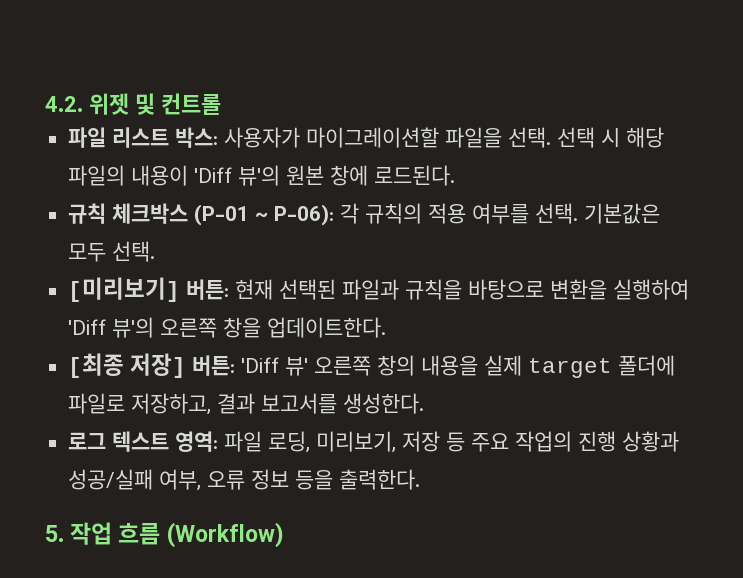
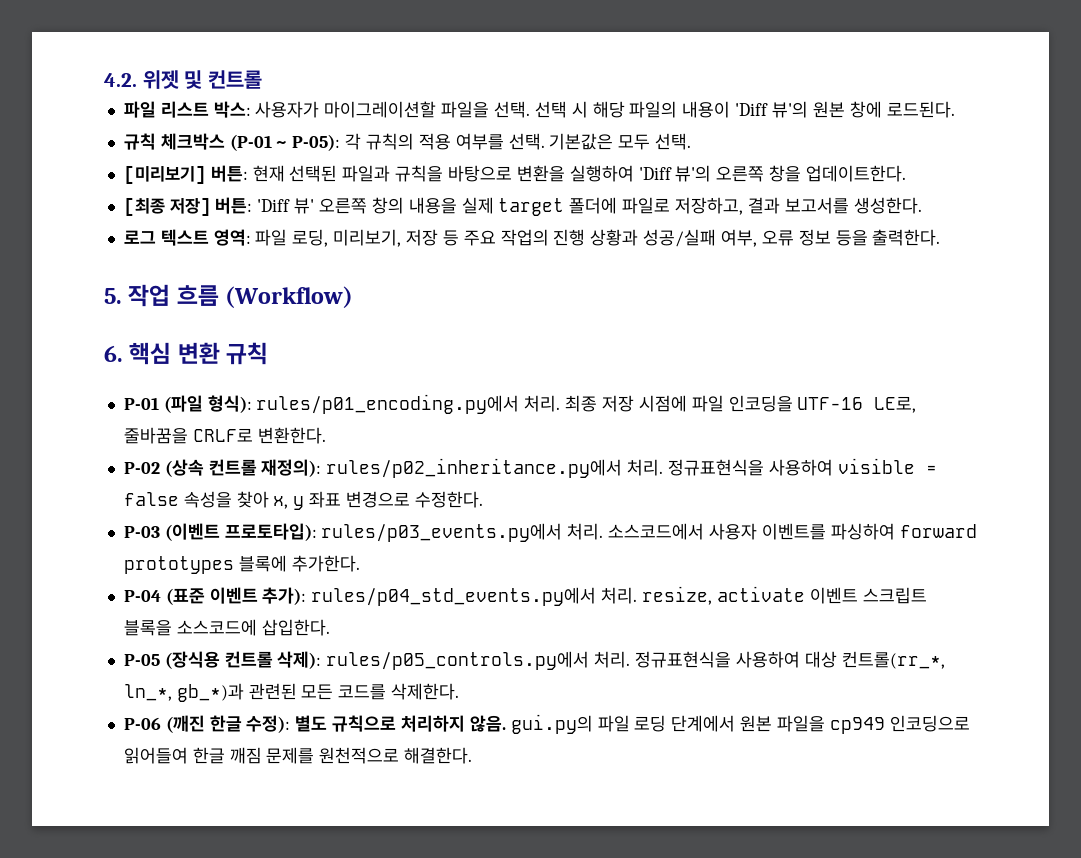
[274,204,335,226] P-06): -> [292,134,341,151] P-05):
(284, 535) none -> [104,342,269,365] [123,394,917,414] [123,427,326,444] [123,458,937,478] [123,491,483,510] [123,523,977,542] [123,555,360,574] [123,586,927,606] [123,619,330,636] [123,651,945,670] [123,683,460,702] [123,714,970,734] [123,747,473,764] // 6. 핵심 변환 규칙 // P-01 (파일 형식): rules/p01_encoding.py에서 처리. 최종 저장 시점에 파일 인코딩을 UTF-16 LE로, 줄바꿈을 CRLF로 변환한다. // P-02 (상속 컨트롤 재정의): rules/p02_inheritance.py에서 처리. 정규표현식을 사용하여 visible = false 속성을 찾아 x, y 좌표 변경으로 수정한다. // P-03 (이벤트 프로토타입): rules/p03_events.py에서 처리. 소스코드에서 사용자 이벤트를 파싱하여 forward prototypes 블록에 추가한다. // P-04 (표준 이벤트 추가): rules/p04_std_events.py에서 처리. resize, activate 이벤트 스크립트 블록을 소스코드에 삽입한다. // P-05 (장식용 컨트롤 삭제): rules/p05_controls.py에서 처리. 정규표현식을 사용하여 대상 컨트롤(rr_*, ln_*, gb_*)과 관련된 모든 코드를 삭제한다. // P-06 (깨진 한글 수정): 별도 규칙으로 처리하지 않음. gui.py의 파일 로딩 단계에서 원본 파일을 cp949 인코딩으로 읽어들여 한글 깨짐 문제를 원천적으로 해결한다.

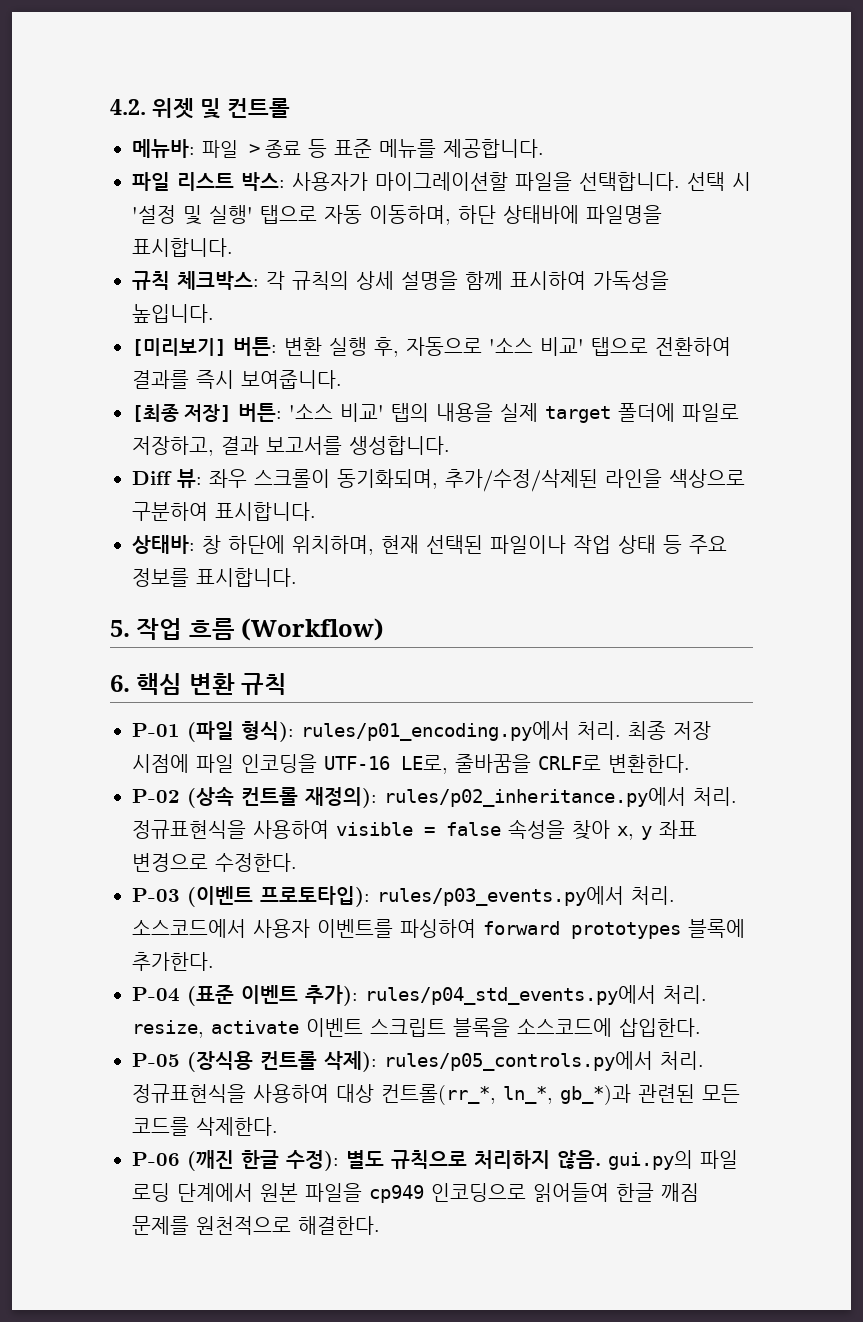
(263, 79) none -> [132,139,545,158] // 메뉴바: 파일 > 종료 등 표준 메뉴를 제공합니다.
[493,101,530,118] 선택. -> [579,172,680,191] 선택합니다.
[592,101,955,118] [123,133,692,151] [123,165,906,184] 해당 파일의 내용이 'Diff 뷰'의 원본 창에 로드된다. // 규칙 체크박스 (P-01 ~ P-05): 각 규칙의 적용 여부를 선택. 기본값은 모두 선택. // [미리보기] 버튼: 현재 선택된 파일과 규칙을 바탕으로 변환을 실행하여 'Diff 뷰'의 오른쪽 창을 업데이트한다. -> [132,205,662,225] [132,238,233,257] [132,271,669,290] [132,304,214,323] [132,337,731,357] [132,370,342,389] '설정 및 실행' 탭으로 자동 이동하며, 하단 상태바에 파일명을 표시합니다. // 규칙 체크박스: 각 규칙의 상세 설명을 함께 표시하여 가독성을 높입니다. // [미리보기] 버튼: 변환 실행 후, 자동으로 '소스 비교' 탭으로 전환하여 결과를 즉시 보여줍니다.
[257,197,404,214] 'Diff 뷰' 오른쪽 창의 -> [289,403,430,422] '소스 비교' 탭의
[853,197,922,214] [123,229,941,247] 생성한다. // 로그 텍스트 영역: 파일 로딩, 미리보기, 저장 등 주요 작업의 진행 상황과 성공/실패 여부, 오류 정보 등을 출력한다. -> [349,436,450,455] [132,469,745,492] [132,502,316,521] [132,535,727,555] [132,568,297,587] 생성합니다. // Diff 뷰: 좌우 스크롤이 동기화되며, 추가/수정/삭제된 라인을 색상으로 구분하여 표시합니다. // 상태바: 창 하단에 위치하며, 현재 선택된 파일이나 작업 상태 등 주요 정보를 표시합니다.

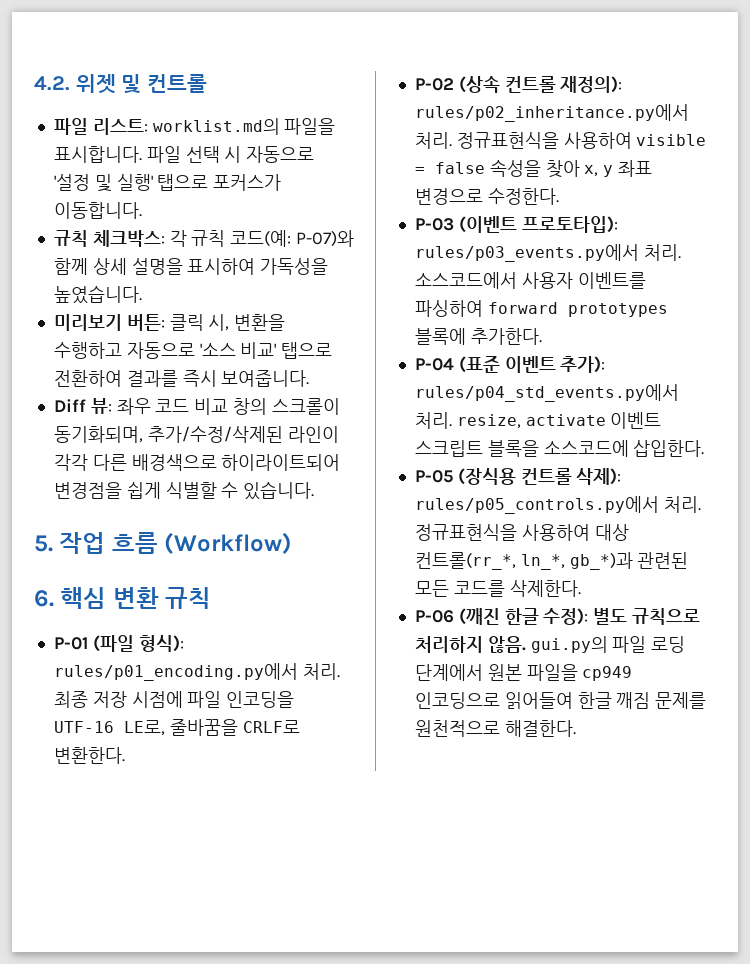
[132,139,545,158] [132,172,680,191] 메뉴바: 파일 > 종료 등 표준 메뉴를 제공합니다. // 파일 리스트 박스: 사용자가 마이그레이션할 파일을 선택합니다. -> [53,118,336,135] [53,146,181,163] 파일 리스트: worklist.md의 파일을 표시합니다. 파일
(751, 181) none -> [246,146,315,163] 자동으로
[324,205,662,225] [132,238,233,257] 자동 이동하며, 하단 상태바에 파일명을 표시합니다. -> [213,174,282,191] [53,202,142,219] 포커스가 이동합니다.
[292,271,349,290] 규칙의 -> [191,230,355,247] [53,258,88,275] 규칙 코드(예: P-07)와 함께
[465,271,503,290] 함께 -> (183, 266) none
[132,304,214,323] [132,337,399,357] 높입니다. // [미리보기] 버튼: 변환 실행 후, -> [53,285,142,304] [53,314,286,331] [53,342,122,359] 높였습니다. // 미리보기 버튼: 클릭 시, 변환을 수행하고
[132,403,740,423] [132,436,450,456] [132,469,745,492] [132,502,316,521] [132,535,727,555] [132,568,297,587] [최종 저장] 버튼: '소스 비교' 탭의 내용을 실제 target 폴더에 파일로 저장하고, 결과 보고서를 생성합니다. // Diff 뷰: 좌우 스크롤이 동기화되며, 추가/수정/삭제된 라인을 색상으로 구분하여 표시합니다. // 상태바: 창 하단에 위치하며, 현재 선택된 파일이나 작업 상태 등 주요 정보를 표시합니다. -> [53,398,340,415] [53,426,339,443] [53,454,341,471] [53,481,315,500] Diff 뷰: 좌우 코드 비교 창의 스크롤이 동기화되며, 추가/수정/삭제된 라인이 각각 다른 배경색으로 하이라이트되어 변경점을 쉽게 식별할 수 있습니다.

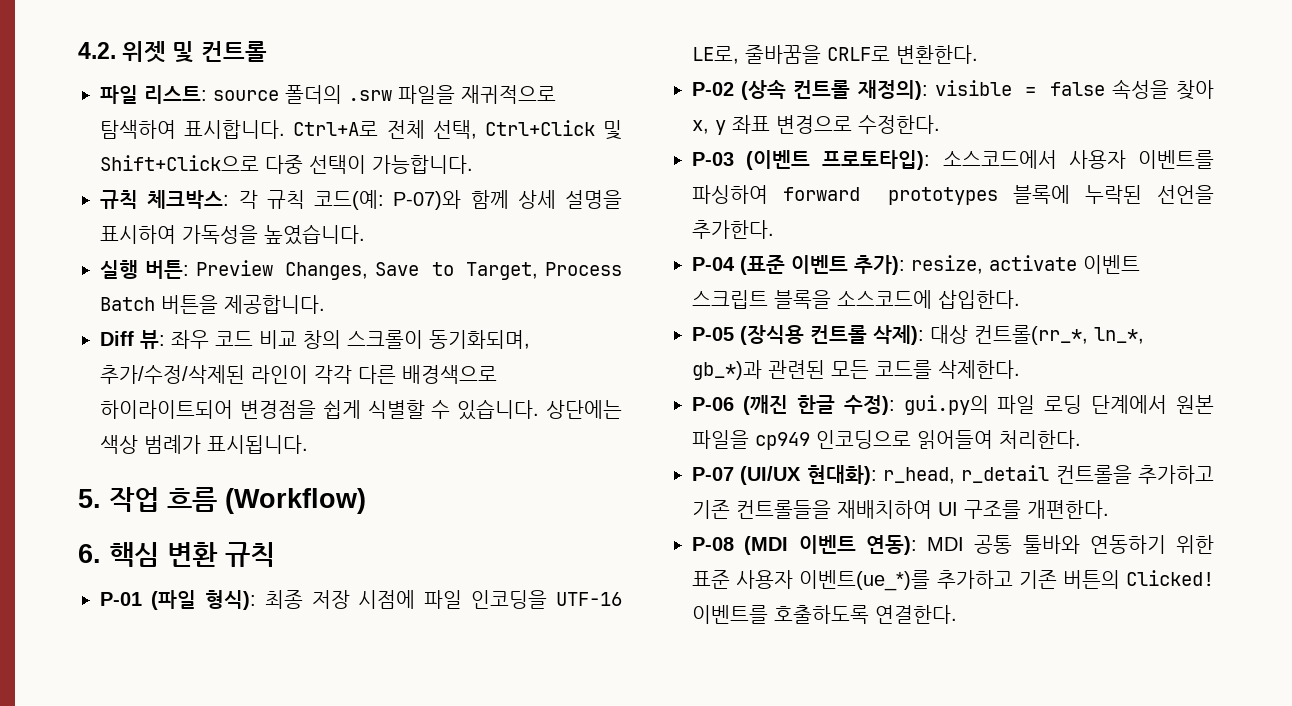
[152,118,336,135] [53,146,315,163] [53,174,282,192] [53,202,142,219] worklist.md의 파일을 표시합니다. 파일 선택 시 자동으로 '설정 및 실행' 탭으로 포커스가 이동합니다. -> [213,85,556,104] [100,120,623,140] [100,155,473,174] source 폴더의 .srw 파일을 재귀적으로 탐색하여 표시합니다. Ctrl+A로 전체 선택, Ctrl+Click 및 Shift+Click으로 다중 선택이 가능합니다.
[53,314,286,331] [53,342,333,359] [53,370,310,387] 미리보기 버튼: 클릭 시, 변환을 수행하고 자동으로 '소스 비교' 탭으로 전환하여 결과를 즉시 보여줍니다. -> [100,260,622,280] [100,295,325,314] 실행 버튼: Preview Changes, Save to Target, Process Batch 버튼을 제공합니다.
(315, 490) none -> [546,400,622,419] [100,435,308,454] 상단에는 색상 범례가 표시됩니다.
[53,663,340,681] rules/p01_encoding.py에서 처리. -> (256, 600) none
[414,104,689,122] [414,132,632,149] rules/p02_inheritance.py에서 처리. 정규표현식을 사용하여 -> (928, 90) none
[414,244,681,262] rules/p03_events.py에서 처리. -> (931, 160) none
(466, 336) none -> [1084,185,1214,204] 누락된 선언을
[414,384,679,402] [414,412,452,429] rules/p04_std_events.py에서 처리. -> (905, 265) none
[414,496,701,514] [414,524,590,541] rules/p05_controls.py에서 처리. 정규표현식을 사용하여 -> (924, 335) none
[593,608,701,625] [414,636,526,654] 별도 규칙으로 처리하지 않음. -> (895, 405) none
[577,692,707,709] [414,720,576,737] 한글 깨짐 문제를 원천적으로 해결한다. -> [999,430,1081,449] [692,465,1214,485] [692,500,1109,519] [692,535,1214,555] [692,570,1214,591] [692,605,957,624] 처리한다. // P-07 (UI/UX 현대화): r_head, r_detail 컨트롤을 추가하고 기존 컨트롤들을 재배치하여 UI 구조를 개편한다. // P-08 (MDI 이벤트 연동): MDI 공통 툴바와 연동하기 위한 표준 사용자 이벤트(ue_*)를 추가하고 기존 버튼의 Clicked! 이벤트를 호출하도록 연결한다.

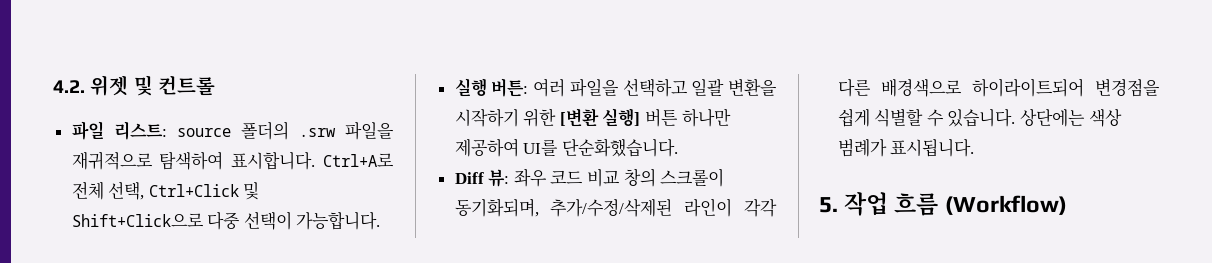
[100,190,622,210] [100,224,365,245] [100,260,622,280] [100,295,325,314] 규칙 체크박스: 각 규칙 코드(예: P-07)와 함께 상세 설명을 표시하여 가독성을 높였습니다. // 실행 버튼: Preview Changes, Save to Target, Process Batch 버튼을 제공합니다. -> [454,78,777,97] [454,108,731,127] [454,138,678,157] 실행 버튼: 여러 파일을 선택하고 일괄 변환을 시작하기 위한 [변환 실행] 버튼 하나만 제공하여 UI를 단순화했습니다.
[78,542,275,567] [100,590,622,610] [692,45,978,64] [692,79,1214,100] [692,115,940,135] [692,150,1214,170] [692,185,1214,205] [692,220,774,239] [692,255,1140,275] [692,290,1020,309] [692,325,1144,345] [692,360,1020,380] [692,395,1214,415] [692,430,1081,450] [692,465,1214,485] [692,500,1109,519] [692,535,1214,555] [692,570,1214,591] [692,605,957,624] // 6. 핵심 변환 규칙 // P-01 (파일 형식): 최종 저장 시점에 파일 인코딩을 UTF-16 LE로, 줄바꿈을 CRLF로 변환한다. // P-02 (상속 컨트롤 재정의): visible = false 속성을 찾아 x, y 좌표 변경으로 수정한다. // P-03 (이벤트 프로토타입): 소스코드에서 사용자 이벤트를 파싱하여 forward prototypes 블록에 누락된 선언을 추가한다. // P-04 (표준 이벤트 추가): resize, activate 이벤트 스크립트 블록을 소스코드에 삽입한다. // P-05 (장식용 컨트롤 삭제): 대상 컨트롤(rr_*, ln_*, gb_*)과 관련된 모든 코드를 삭제한다. // P-06 (깨진 한글 수정): gui.py의 파일 로딩 단계에서 원본 파일을 cp949 인코딩으로 읽어들여 처리한다. // P-07 (UI/UX 현대화): r_head, r_detail 컨트롤을 추가하고 기존 컨트롤들을 재배치하여 UI 구조를 개편한다. // P-08 (MDI 이벤트 연동): MDI 공통 툴바와 연동하기 위한 표준 사용자 이벤트(ue_*)를 추가하고 기존 버튼의 Clicked! 이벤트를 호출하도록 연결한다. -> (1067, 205) none

